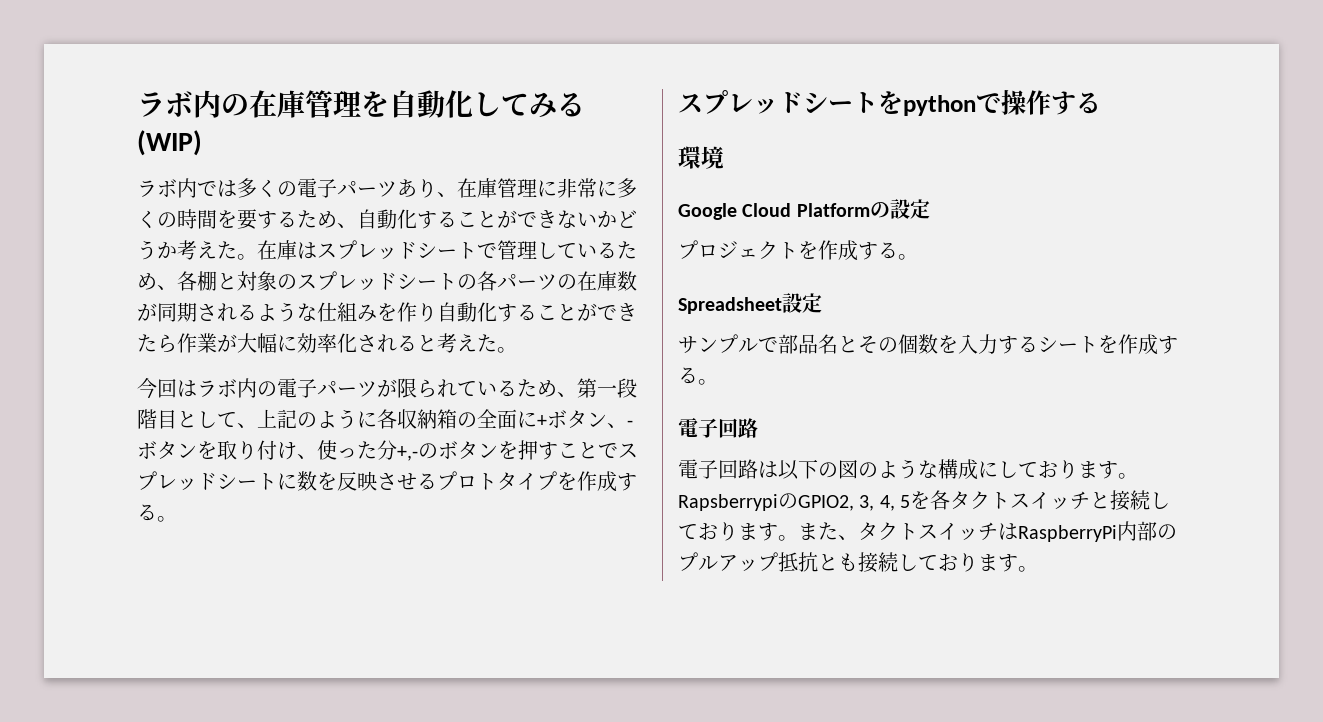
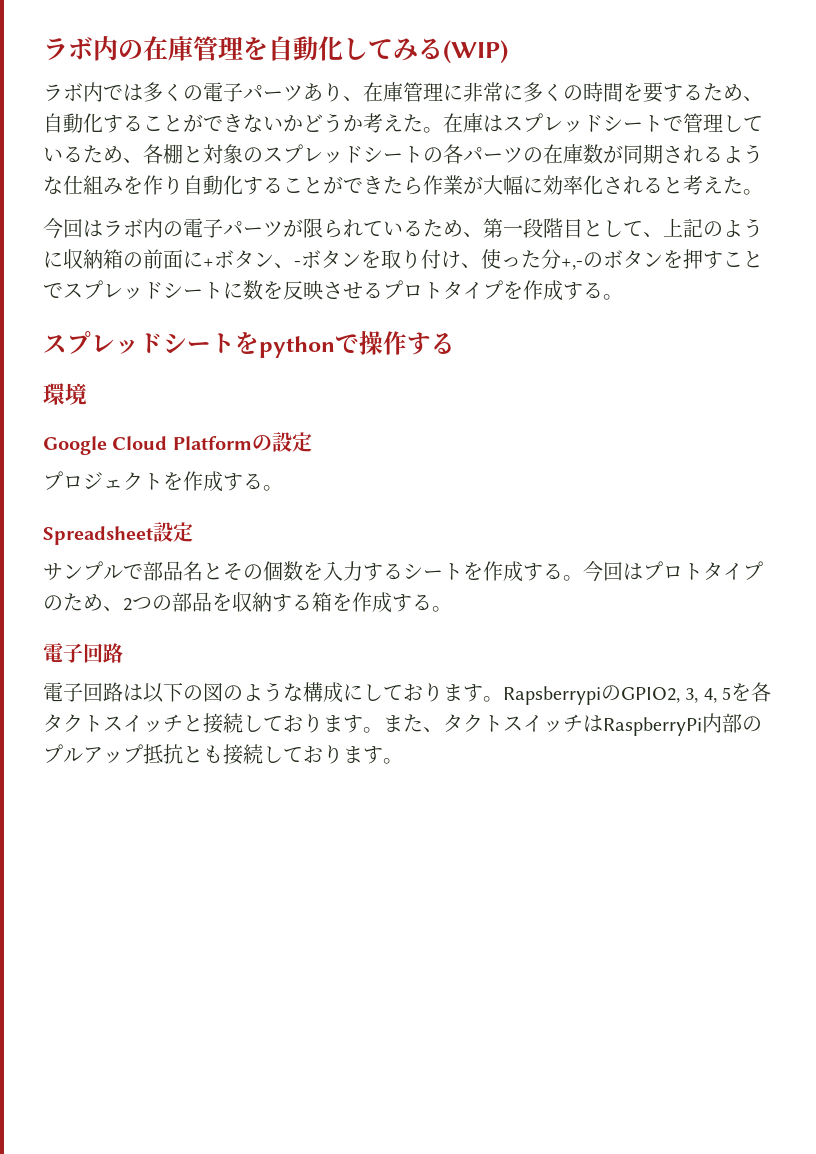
[377,409,397,429] 各 -> (63, 259) none
[477,409,497,428] 全 -> [143,249,163,269] 前
(718, 382) none -> [583,561,763,582] [43,592,452,613] 今回はプロトタイプのため、2つの部品を収納する箱を作成する。

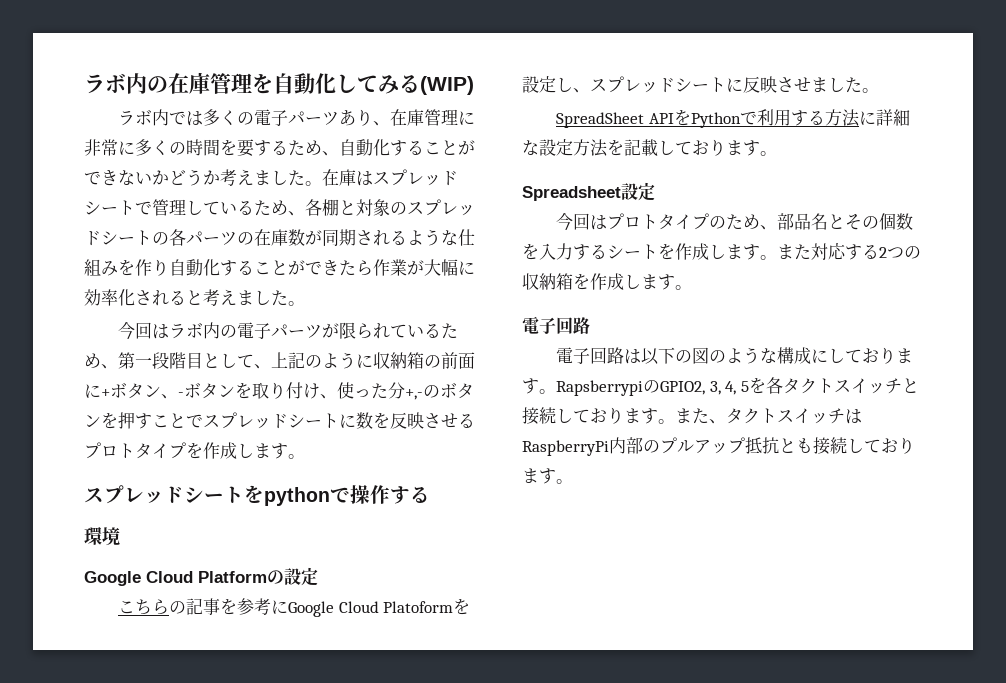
(403, 123) none -> [254,170,288,185] まし
(723, 185) none -> [237,290,271,305] まし
[563,282,603,300] する -> [237,443,288,459] します
[43,471,283,492] [43,522,193,545] [43,561,143,580] プロジェクトを作成する。 // Spreadsheet設定 // サンプルで -> [118,598,471,617] [522,76,879,93] [556,109,910,128] [522,139,777,157] [522,182,655,201] [556,212,778,231] こちらの記事を参考にGoogle Cloud Platoformを設定し、スプレッドシートに反映させました。 // SpreadSheet APIをPythonで利用する方法に詳細な設定方法を記載しております。 // Spreadsheet設定 // 今回はプロトタイプのため、
[523,561,763,582] [43,592,312,612] する。今回はプロトタイプのため、2つの部品を収納する -> [709,243,921,260] [522,273,556,290] します。また対応する2つの収納
[392,594,432,612] する -> [624,274,675,290] します

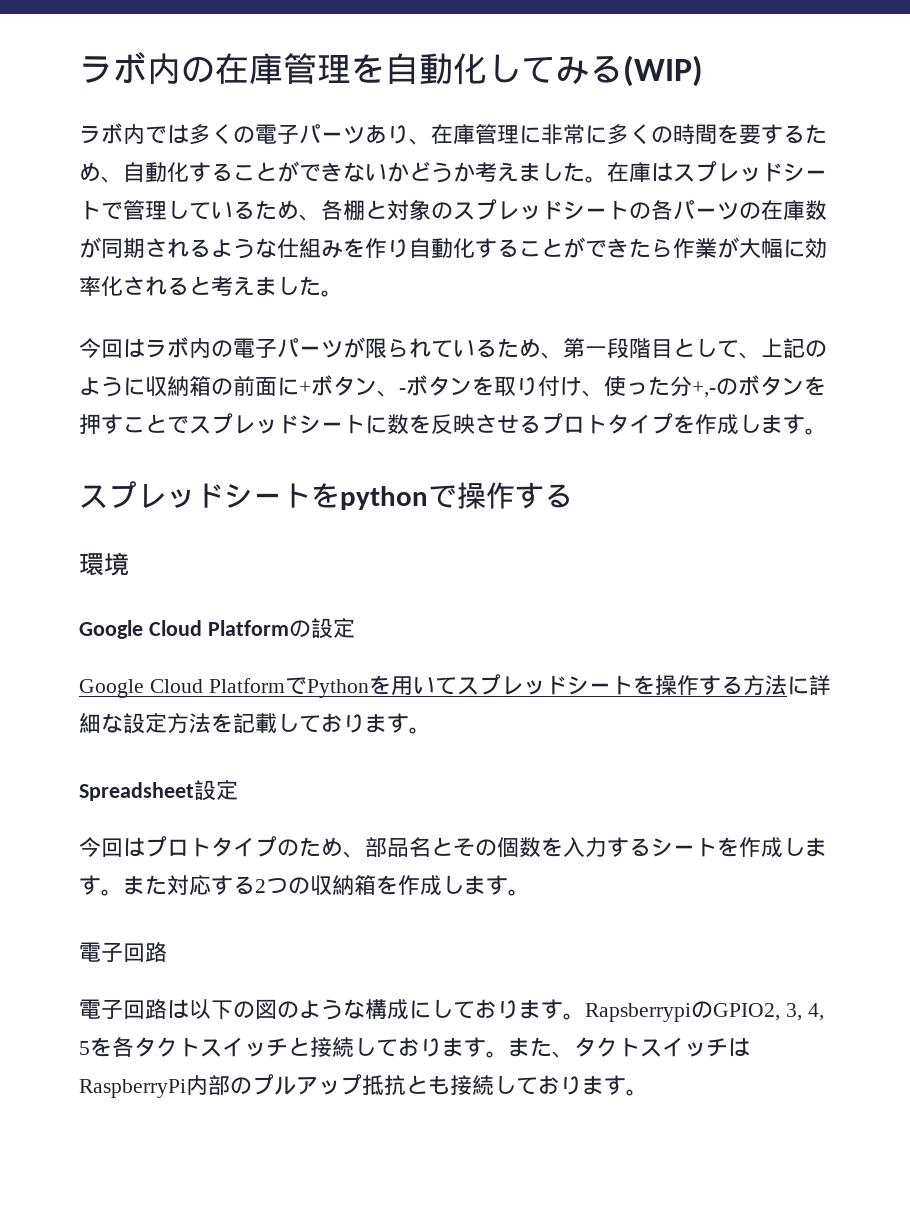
[118,598,471,617] [522,76,879,93] [556,109,791,128] こちらの記事を参考にGoogle Cloud Platoformを設定し、スプレッドシートに反映させました。 // SpreadSheet APIをPythonで利用 -> [79,674,699,698] Google Cloud PlatformでPythonを用いてスプレッドシートを操作

